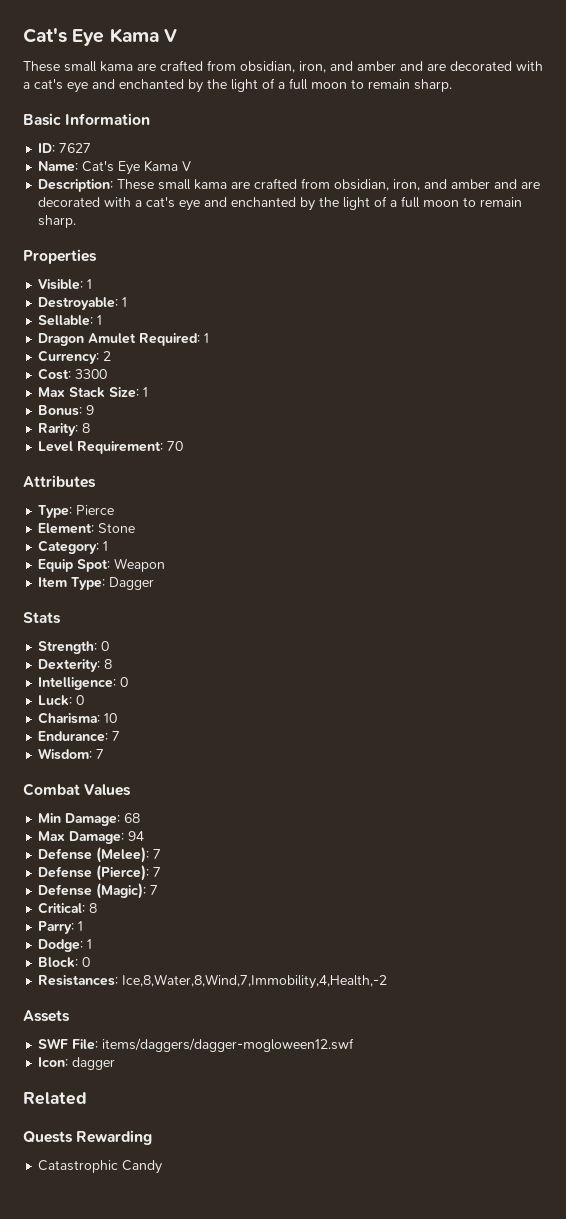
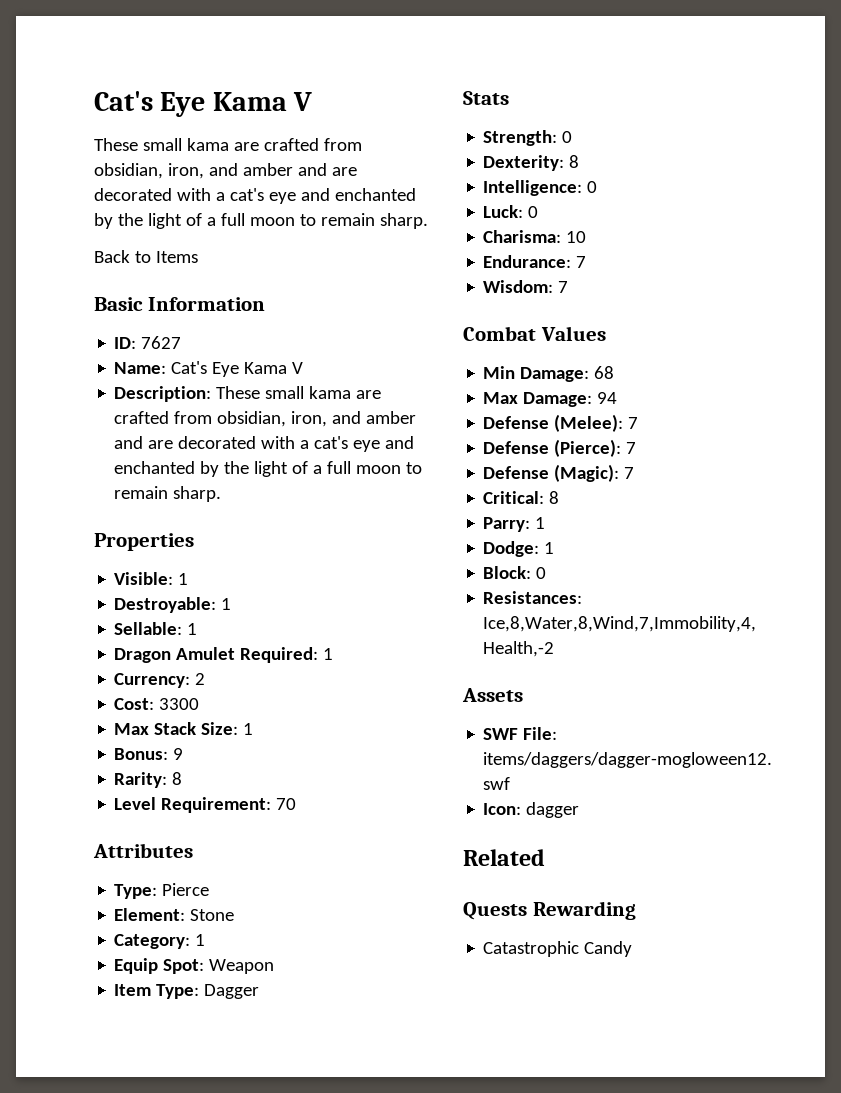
(452, 85) none -> [94,250,198,263] // Back to Items

